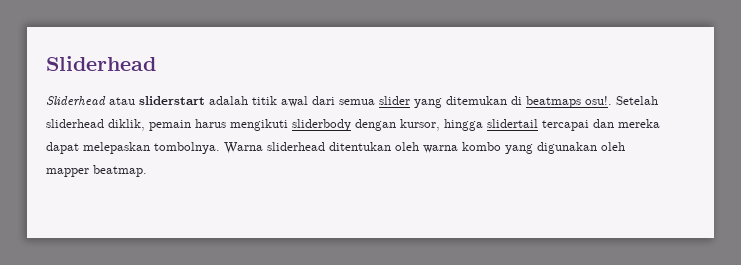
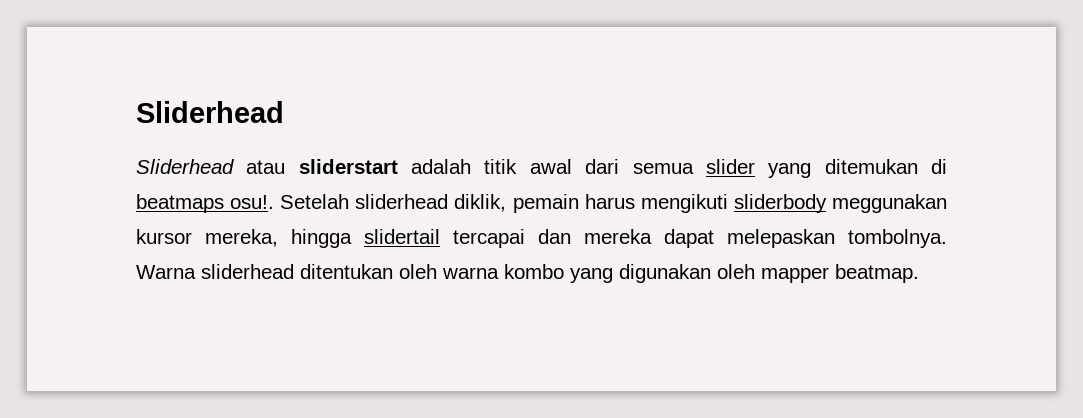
[355,119,440,131] dengan kursor, -> [831,194,947,213] [136,229,278,247] meggunakan kursor mereka,

